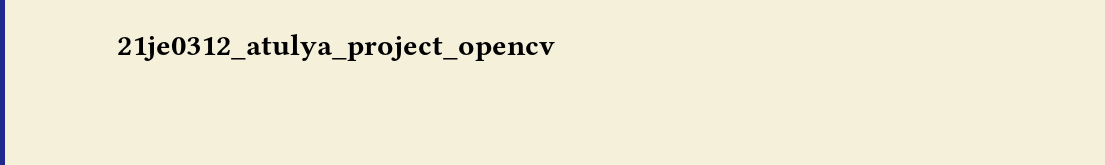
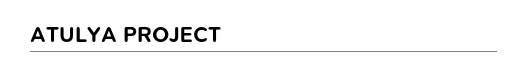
[117,34,555,61] 21je0312_atulya_project_opencv -> [30,26,221,44] ATULYA PROJECT

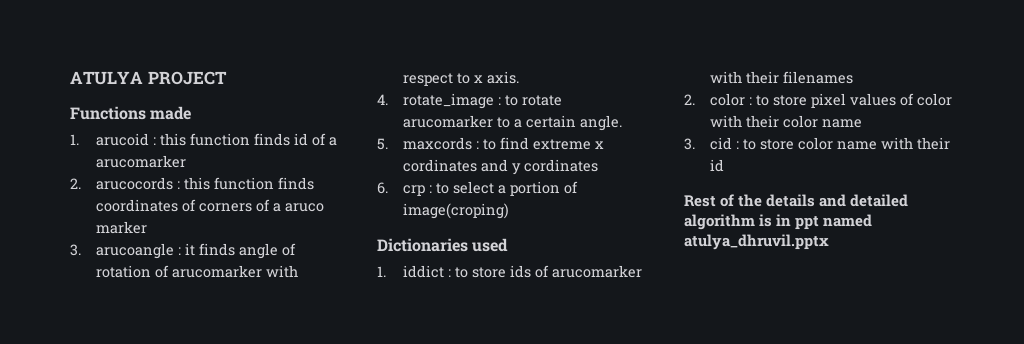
(221, 35) none -> [70,106,192,120] [70,133,337,146] [95,155,186,168] [70,177,314,190] [95,199,324,212] [95,221,147,234] [70,243,296,259] [95,265,298,278] [402,71,519,86] [377,93,562,109] [402,115,622,131] [377,137,604,150] [402,159,598,175] [377,181,578,196] [402,203,509,219] [377,238,509,252] [377,265,642,278] [709,71,853,84] [684,93,952,108] [709,115,862,128] [684,137,950,150] [709,159,724,172] [684,194,909,207] [684,214,873,230] [684,234,829,250] // Functions made // 1. arucoid : this function finds id of a arucomarker // 2. arucocords : this function finds coordinates of corners of a aruco marker // 3. arucoangle : it finds angle of rotation of arucomarker with respect to x axis. // 4. rotate_image : to rotate arucomarker to a certain angle. // 5. maxcords : to find extreme x cordinates and y cordinates // 6. crp : to select a portion of image(croping) // Dictionaries used // 1. iddict : to store ids of arucomarker with their filenames // 2. color : to store pixel values of color with their color name // 3. cid : to store color name with their id // Rest of the details and detailed algorithm is in ppt named atulya_dhruvil.pptx

